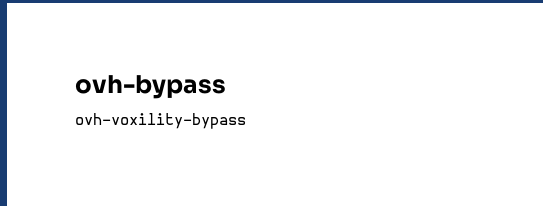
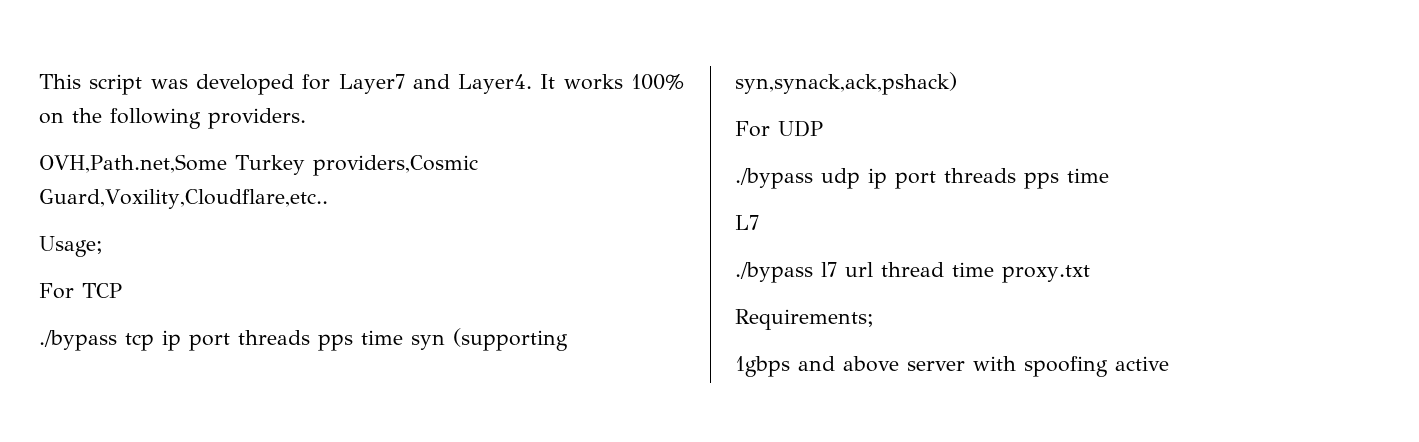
[75,75,226,99] [75,113,246,129] ovh-bypass // ovh-voxility-bypass -> [39,74,684,95] [39,108,306,129] [39,154,478,176] [39,189,328,209] [39,236,103,257] [39,283,122,299] [39,328,568,351] [735,72,957,95] [735,120,823,137] [735,168,1109,189] [735,215,759,230] [735,262,1090,283] [735,309,874,330] [735,356,1169,377] This script was developed for Layer7 and Layer4. It works 100% on the following providers. // OVH,Path.net,Some Turkey providers,Cosmic Guard,Voxility,Cloudflare,etc.. // Usage; // For TCP // ./bypass tcp ip port threads pps time syn (supporting syn,synack,ack,pshack) // For UDP // ./bypass udp ip port threads pps time // L7 // ./bypass l7 url thread time proxy.txt // Requirements; // 1gbps and above server with spoofing active

